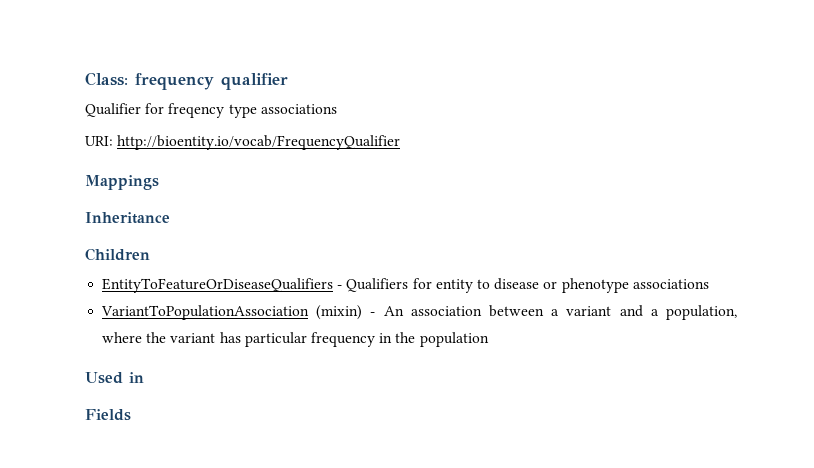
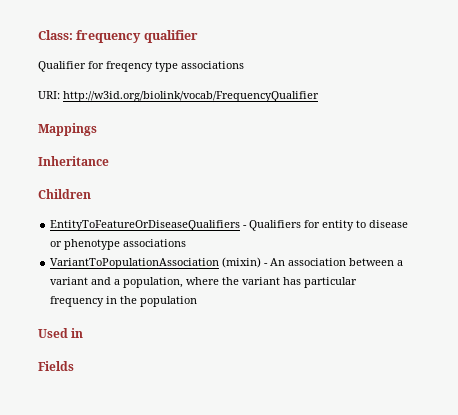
[117,135,401,150] http://bioentity.io/vocab/FrequencyQualifier -> [63,91,319,102] http://w3id.org/biolink/vocab/FrequencyQualifier

